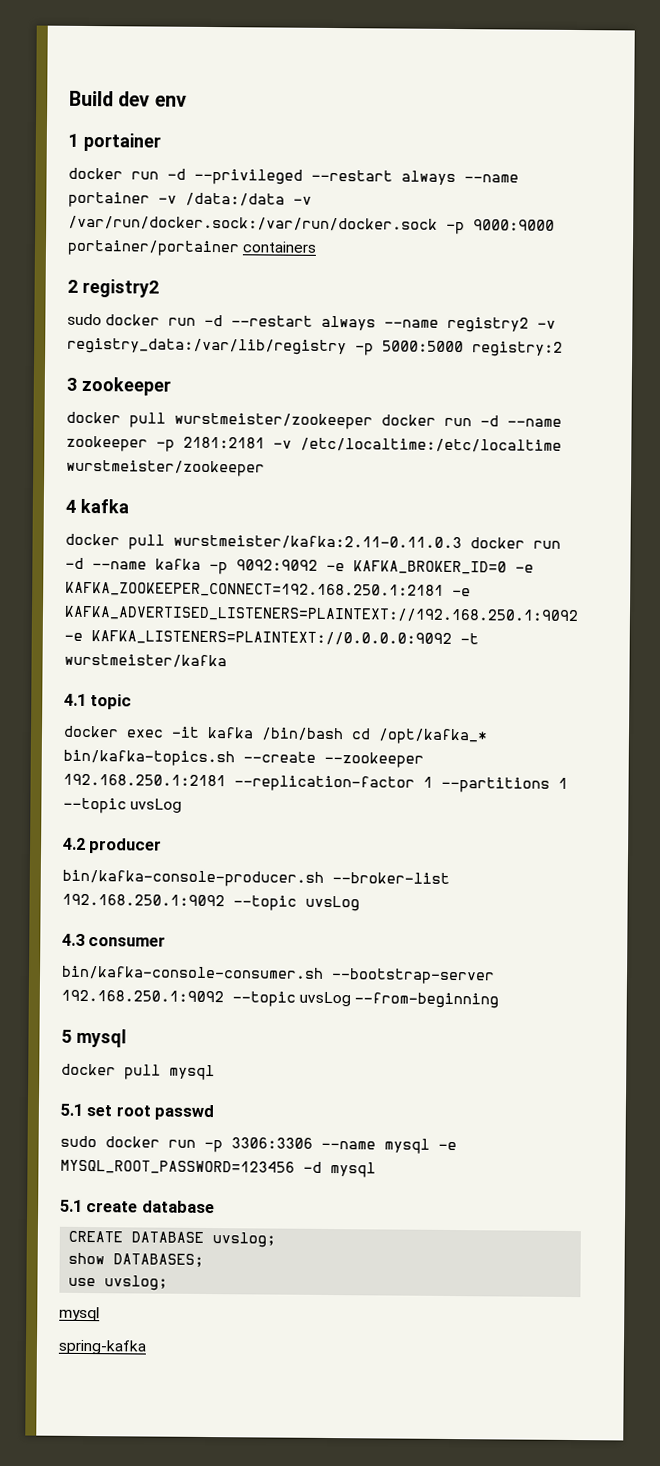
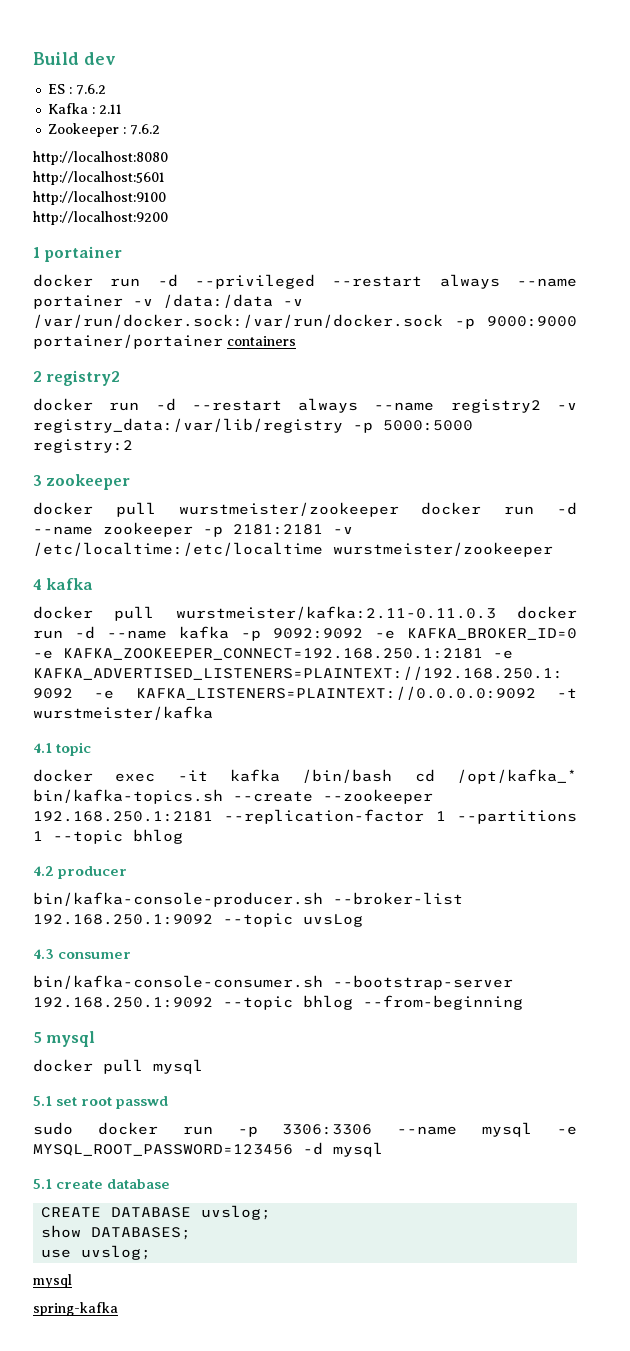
[154,95,187,107] env -> [48,84,107,95] [48,103,123,114] [48,123,161,137] [33,151,168,165] [33,171,165,185] [33,191,166,205] [33,211,168,225] // ES : 7.6.2 // Kafka : 2.11 // Zookeeper : 7.6.2 // http://localhost:8080 // http://localhost:5601 // http://localhost:9100 // http://localhost:9200
[67,313,102,326] sudo -> (121, 378) none
[130,798,183,813] uvsLog -> [133,829,183,844] bhlog
[299,991,352,1007] uvsLog -> [303,995,353,1010] bhlog

